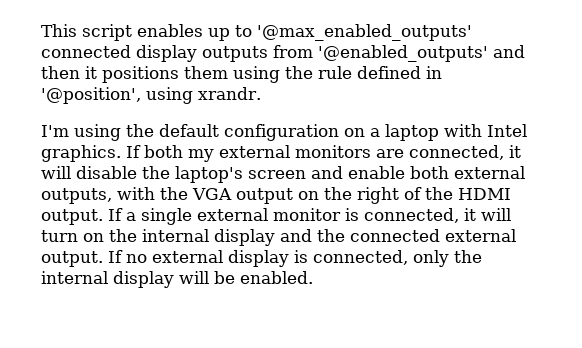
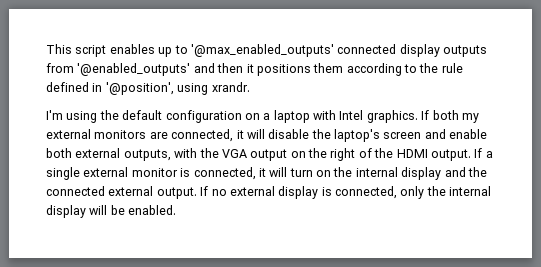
[233,66,280,83] using -> [346,63,417,76] according to

